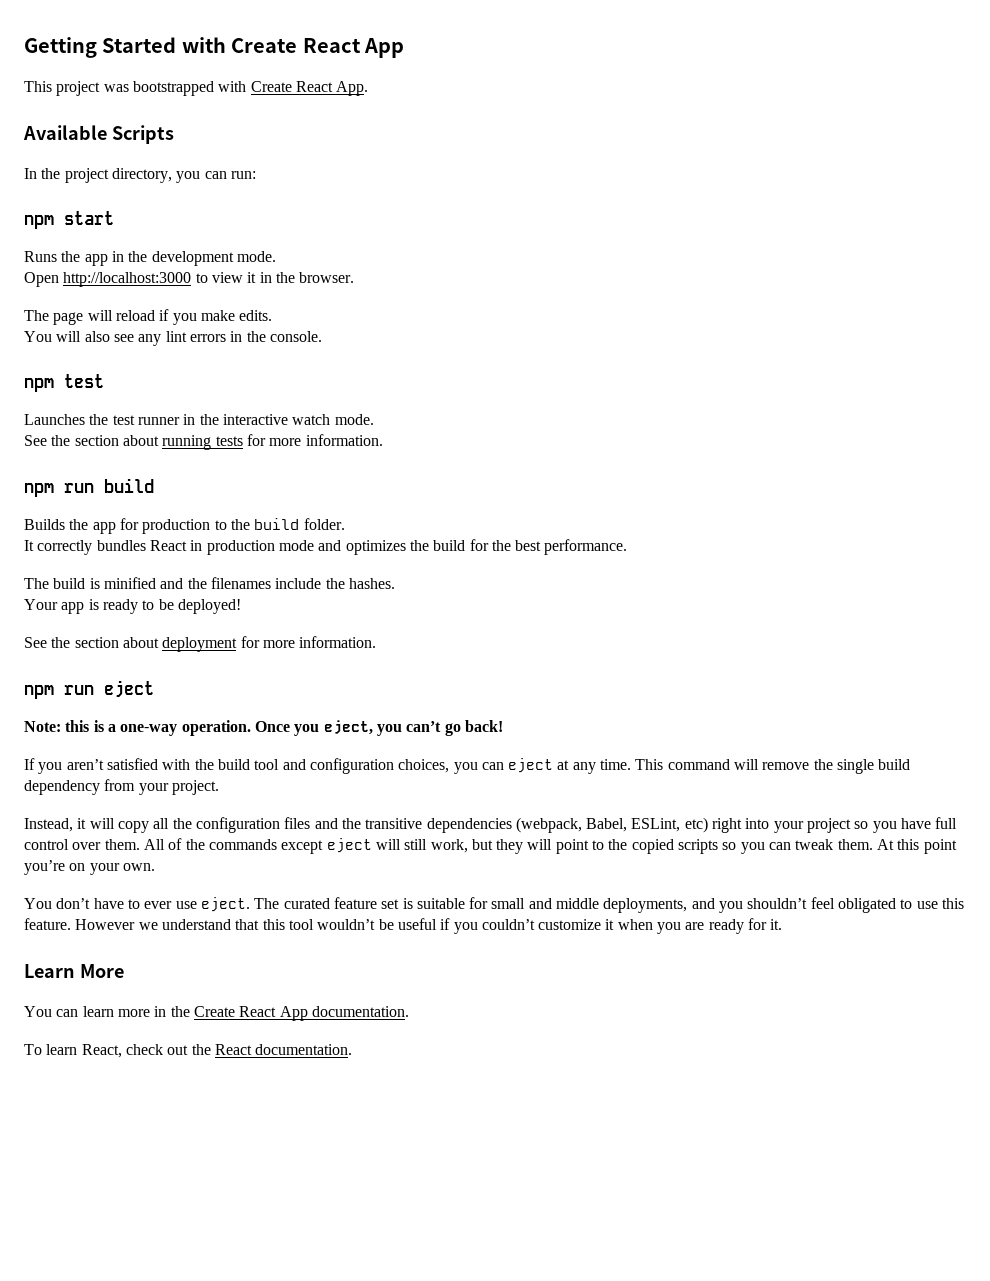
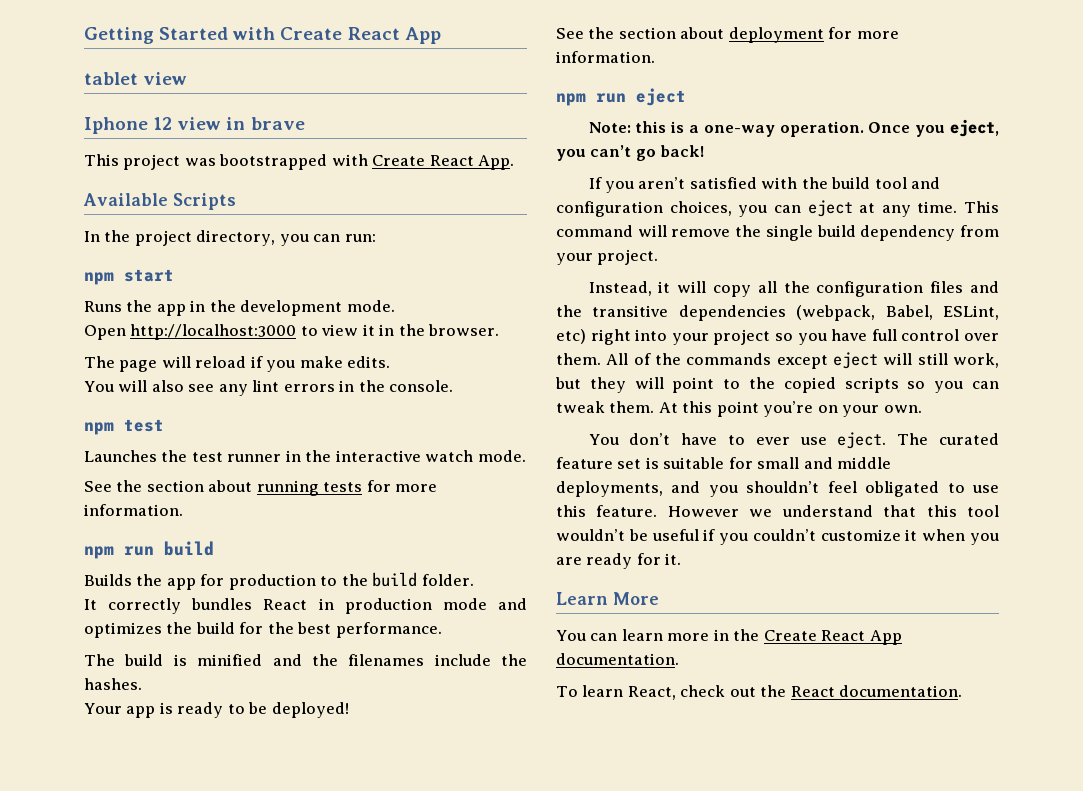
(404, 48) none -> [84,72,188,85] [84,117,305,134] // tablet view // Iphone 12 view in brave

